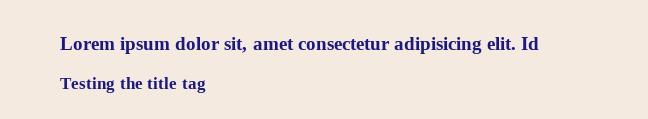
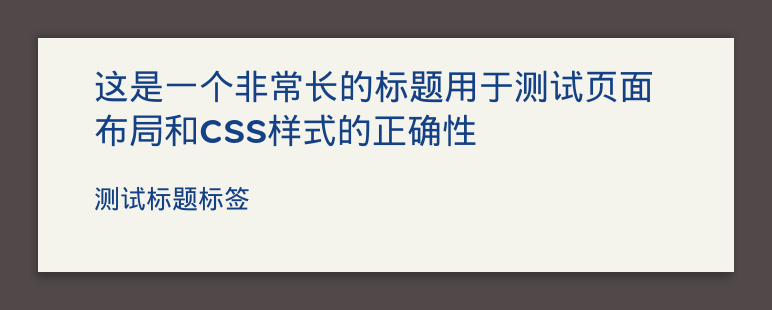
[60,37,540,54] [60,77,206,93] Lorem ipsum dolor sit, amet consectetur adipisicing elit. Id // Testing the title tag -> [94,70,654,103] [94,114,477,147] [94,186,250,211] 这是一个非常长的标题用于测试页面布局和CSS样式的正确性 // 测试标题标签

